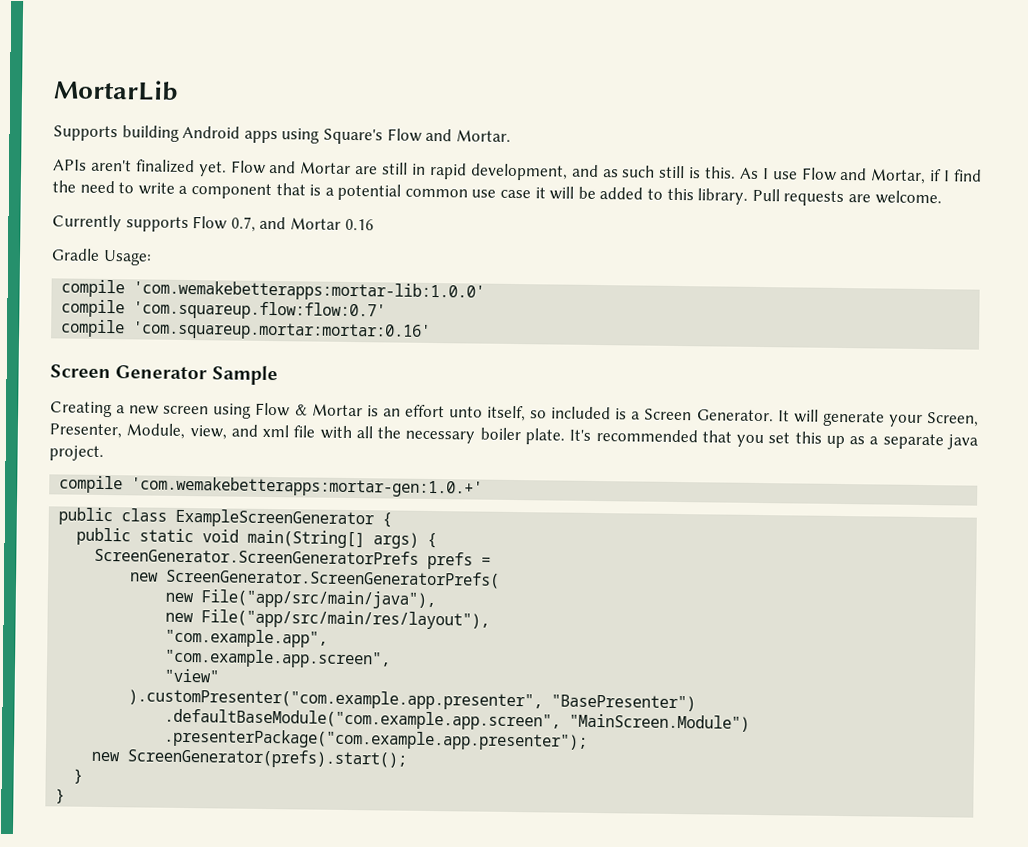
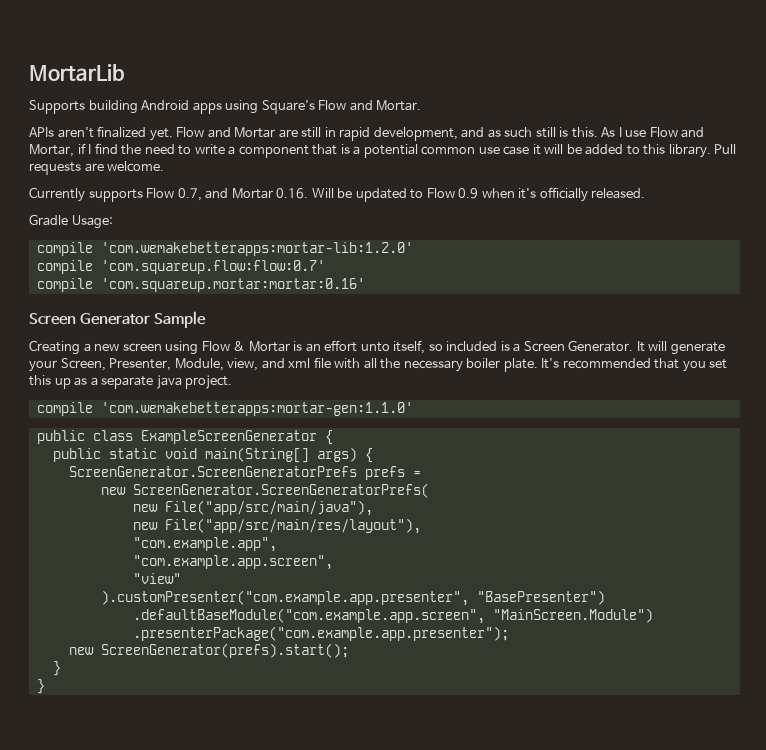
[344,218,374,231] 0.16 -> [276,187,646,202] 0.16. Will be updated to Flow 0.9 when it's officially released.
[133,280,486,302] 'com.wemakebetterapps:mortar-lib:1.0.0' -> [100,242,413,256] 'com.wemakebetterapps:mortar-lib:1.2.0'
[131,476,484,498] 'com.wemakebetterapps:mortar-gen:1.0.+' -> [100,402,413,416] 'com.wemakebetterapps:mortar-gen:1.1.0'

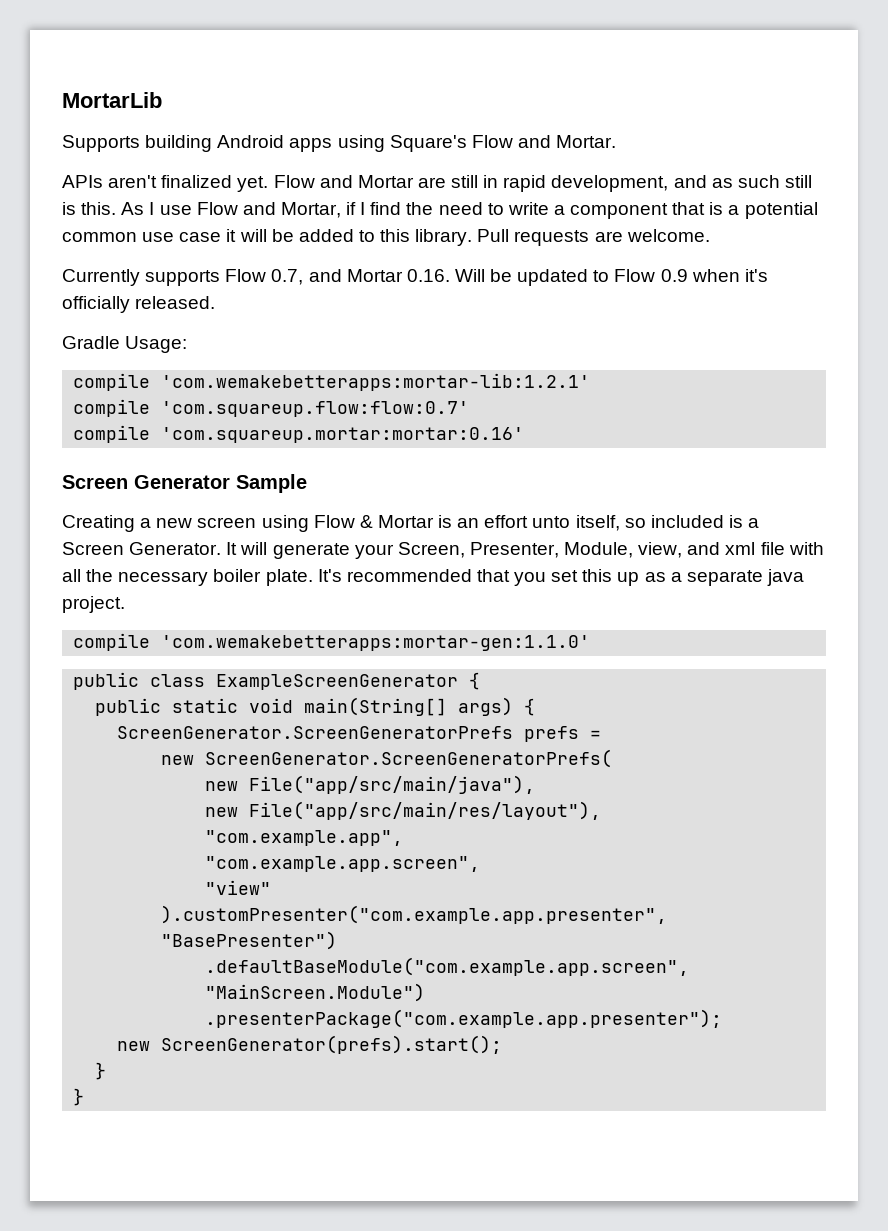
[100,242,413,256] 'com.wemakebetterapps:mortar-lib:1.2.0' -> [161,373,591,391] 'com.wemakebetterapps:mortar-lib:1.2.1'

